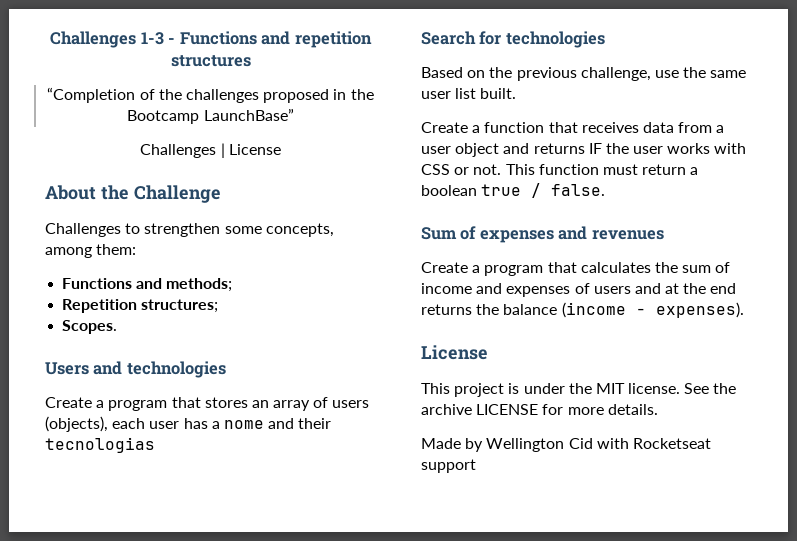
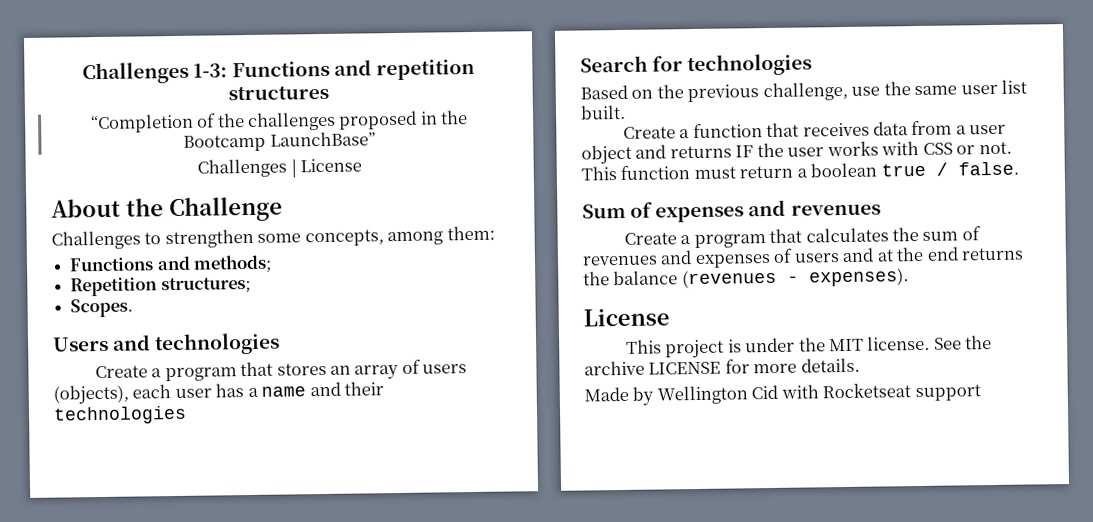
[50,31,176,48] Challenges 1-3 - -> [82,61,228,85] Challenges 1-3:
[223,420,264,429] nome -> [261,386,307,397] name
[45,437,155,453] tecnologias -> [53,405,187,425] technologies
[421,283,472,294] income -> [582,255,658,266] revenues
[561,302,626,318] (income -> [681,268,777,289] (revenues

